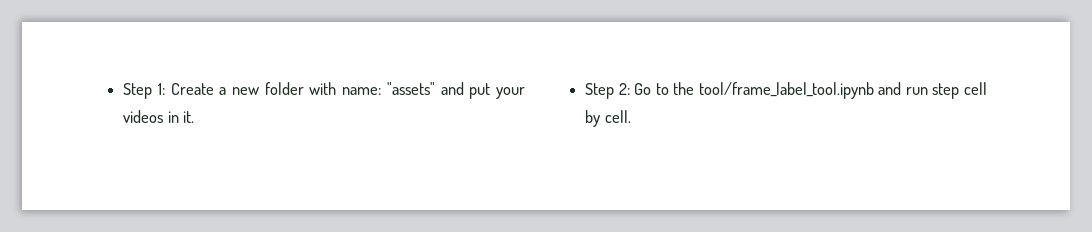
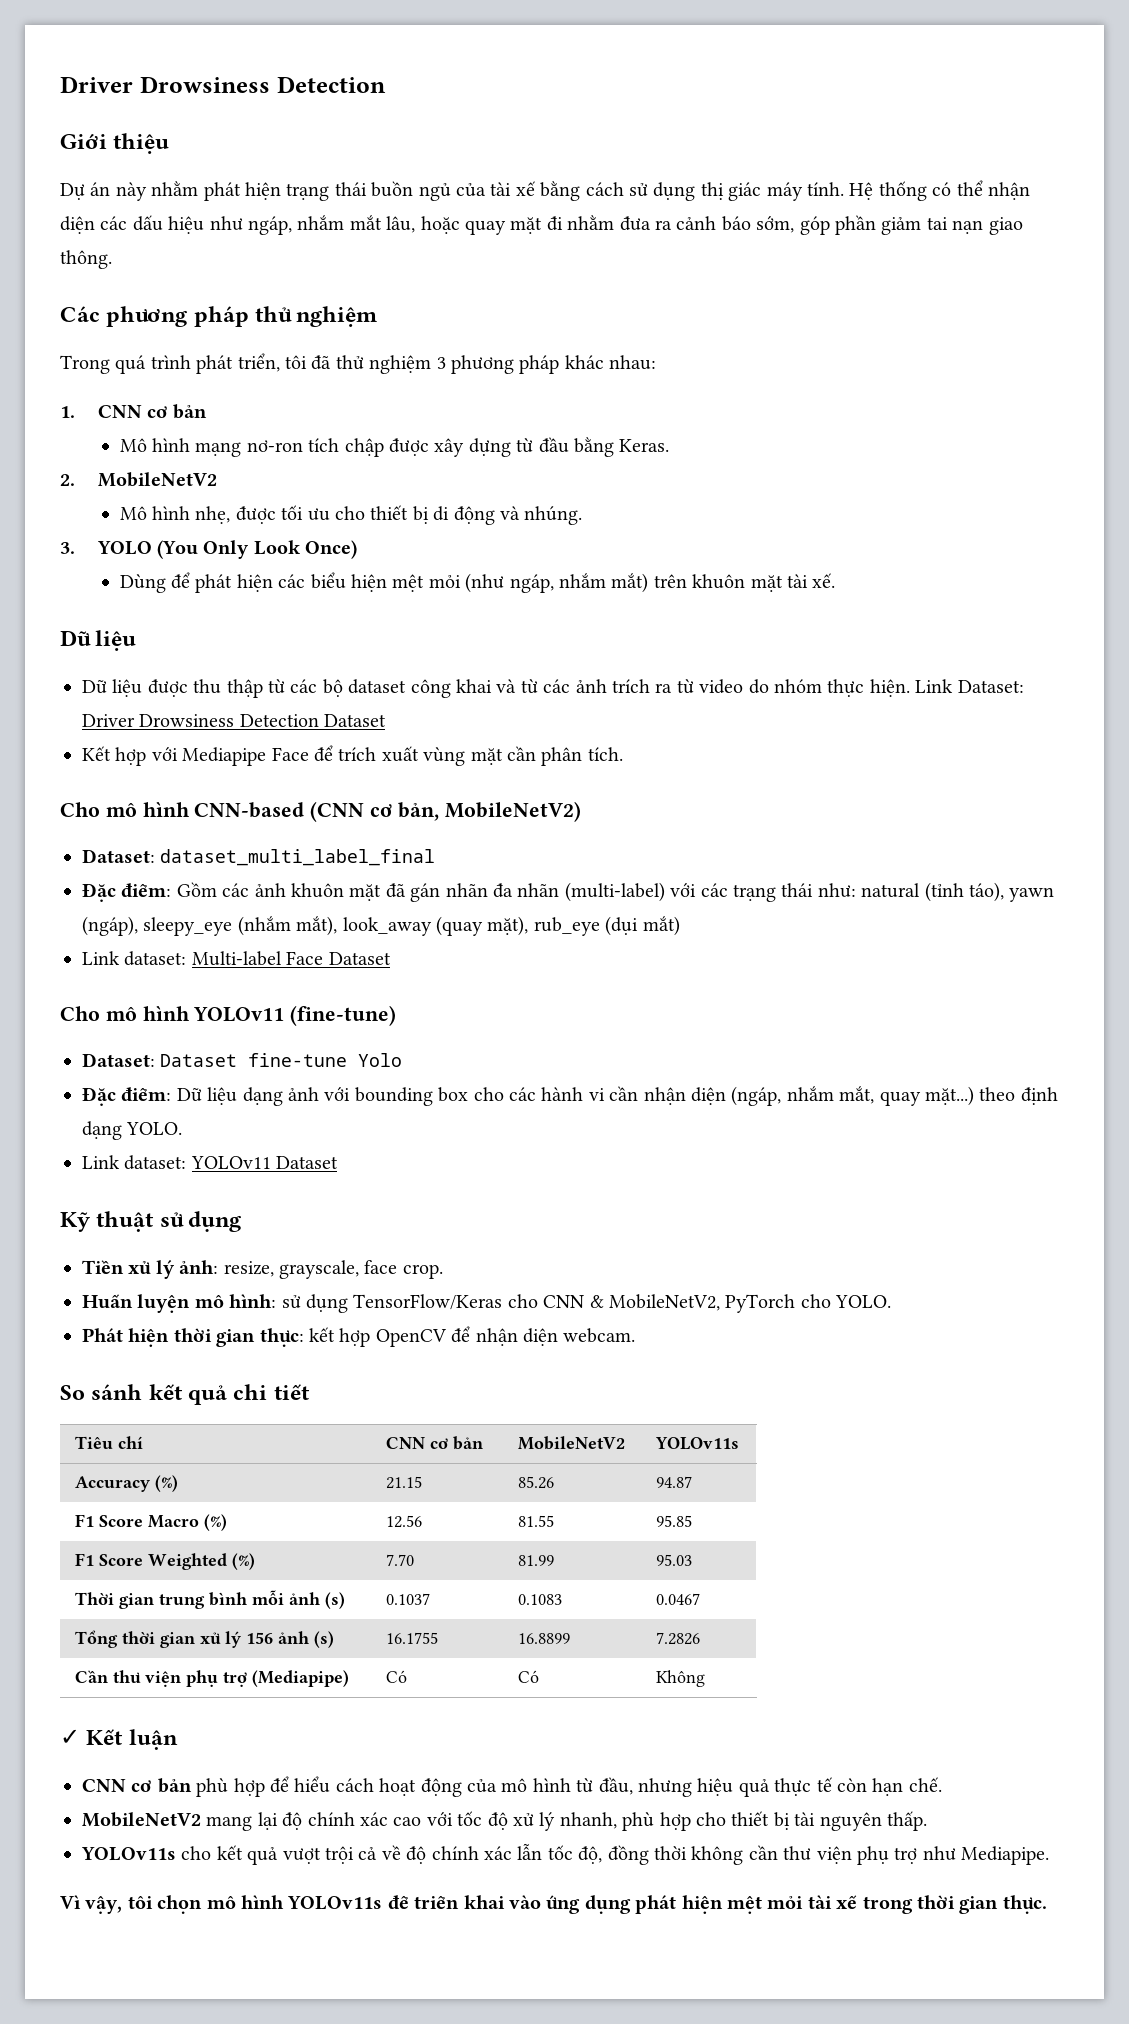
[123,82,525,99] [123,110,195,123] [585,82,987,99] [585,110,631,127] Step 1: Create a new folder with name: "assets" and put your videos in it. // Step 2: Go to the tool/frame_label_tool.ipynb and run step cell by cell. -> [60,76,386,93] [60,133,170,154] [60,180,1030,201] [60,215,1023,235] [60,250,112,269] [60,306,378,327] [60,353,657,374] [60,404,208,419] [119,437,670,457] [60,472,217,487] [119,505,583,525] [60,540,358,559] [119,572,836,593] [60,630,137,651] [82,679,1024,698] [82,714,387,727] [82,745,623,766] [60,801,581,822] [82,849,436,866] [82,882,1055,902] [82,916,680,936] [82,951,391,966] [60,1005,397,1026] [82,1053,403,1067] [82,1086,1058,1106] [82,1121,183,1140] [82,1155,339,1170] [60,1211,242,1232] [82,1260,443,1279] [82,1294,892,1313] [82,1326,636,1347] [60,1384,310,1405] [75,1436,144,1449] [386,1436,484,1450] [518,1436,626,1450] [655,1437,740,1450] [75,1475,179,1492] [386,1476,423,1489] [518,1476,555,1489] [656,1476,693,1488] [75,1514,228,1531] [386,1515,423,1528] [518,1515,555,1527] [656,1515,693,1527] [75,1553,256,1570] [386,1554,415,1566] [518,1555,555,1566] [656,1554,693,1566] [75,1590,346,1609] [386,1593,431,1605] [518,1594,563,1605] [656,1593,701,1605] [75,1630,335,1648] [386,1632,439,1644] [518,1633,571,1644] [656,1632,701,1645] [75,1670,350,1687] [386,1670,408,1683] [518,1670,540,1683] [656,1670,706,1687] [60,1729,178,1750] [82,1776,942,1797] [82,1811,927,1831] [81,1843,1050,1865] [60,1895,1047,1914] Driver Drowsiness Detection // Giới thiệu // Dự án này nhằm phát hiện trạng thái buồn ngủ của tài xế bằng cách sử dụng thị giác máy tính. Hệ thống có thể nhận diện các dấu hiệu như ngáp, nhắm mắt lâu, hoặc quay mặt đi nhằm đưa ra cảnh báo sớm, góp phần giảm tai nạn giao thông. // Các phương pháp thử nghiệm // Trong quá trình phát triển, tôi đã thử nghiệm 3 phương pháp khác nhau: // 1. CNN cơ bản // Mô hình mạng nơ-ron tích chập được xây dựng từ đầu bằng Keras. // 2. MobileNetV2 // Mô hình nhẹ, được tối ưu cho thiết bị di động và nhúng. // 3. YOLO (You Only Look Once) // Dùng để phát hiện các biểu hiện mệt mỏi (như ngáp, nhắm mắt) trên khuôn mặt tài xế. // Dữ liệu // Dữ liệu được thu thập từ các bộ dataset công khai và từ các ảnh trích ra từ video do nhóm thực hiện. Link Dataset: Driver Drowsiness Detection Dataset // Kết hợp với Mediapipe Face để trích xuất vùng mặt cần phân tích. // Cho mô hình CNN-based (CNN cơ bản, MobileNetV2) // Dataset: dataset_multi_label_final // Đặc điểm: Gồm các ảnh khuôn mặt đã gán nhãn đa nhãn (multi-label) với các trạng thái như: natural (tỉnh táo), yawn (ngáp), sleepy_eye (nhắm mắt), look_away (quay mặt), rub_eye (dụi mắt) // Link dataset: Multi-label Face Dataset // Cho mô hình YOLOv11 (fine-tune) // Dataset: Dataset fine-tune Yolo // Đặc điểm: Dữ liệu dạng ảnh với bounding box cho các hành vi cần nhận diện (ngáp, nhắm mắt, quay mặt...) theo định dạng YOLO. // Link dataset: YOLOv11 Dataset // Kỹ thuật sử dụng // Tiền xử lý ảnh: resize, grayscale, face crop. // Huấn luyện mô hình: sử dụng TensorFlow/Keras cho CNN & MobileNetV2, PyTorch cho YOLO. // Phát hiện thời gian thực: kết hợp OpenCV để nhận diện webcam. // So sánh kết quả chi tiết // Tiêu chí | CNN cơ bản | MobileNetV2 | YOLOv11s // Accuracy (%) | 21.15 | 85.26 | 94.87 // F1 Score Macro (%) | 12.56 | 81.55 | 95.85 // F1 Score Weighted (%) | 7.70 | 81.99 | 95.03 // Thời gian trung bình mỗi ảnh (s) | 0.1037 | 0.1083 | 0.0467 // Tổng thời gian xử lý 156 ảnh (s) | 16.1755 | 16.8899 | 7.2826 // Cần thư viện phụ trợ (Mediapipe) | Có | Có | Không // ✓ Kết luận // CNN cơ bản phù hợp để hiểu cách hoạt động của mô hình từ đầu, nhưng hiệu quả thực tế còn hạn chế. // MobileNetV2 mang lại độ chính xác cao với tốc độ xử lý nhanh, phù hợp cho thiết bị tài nguyên thấp. // YOLOv11s cho kết quả vượt trội cả về độ chính xác lẫn tốc độ, đồng thời không cần thư viện phụ trợ như Mediapipe. // Vì vậy, tôi chọn mô hình YOLOv11s để triển khai vào ứng dụng phát hiện mệt mỏi tài xế trong thời gian thực.

